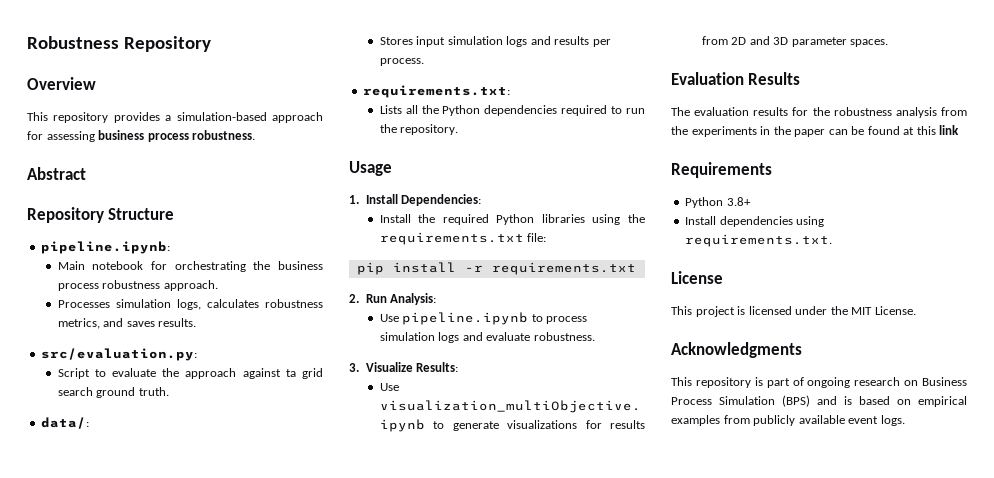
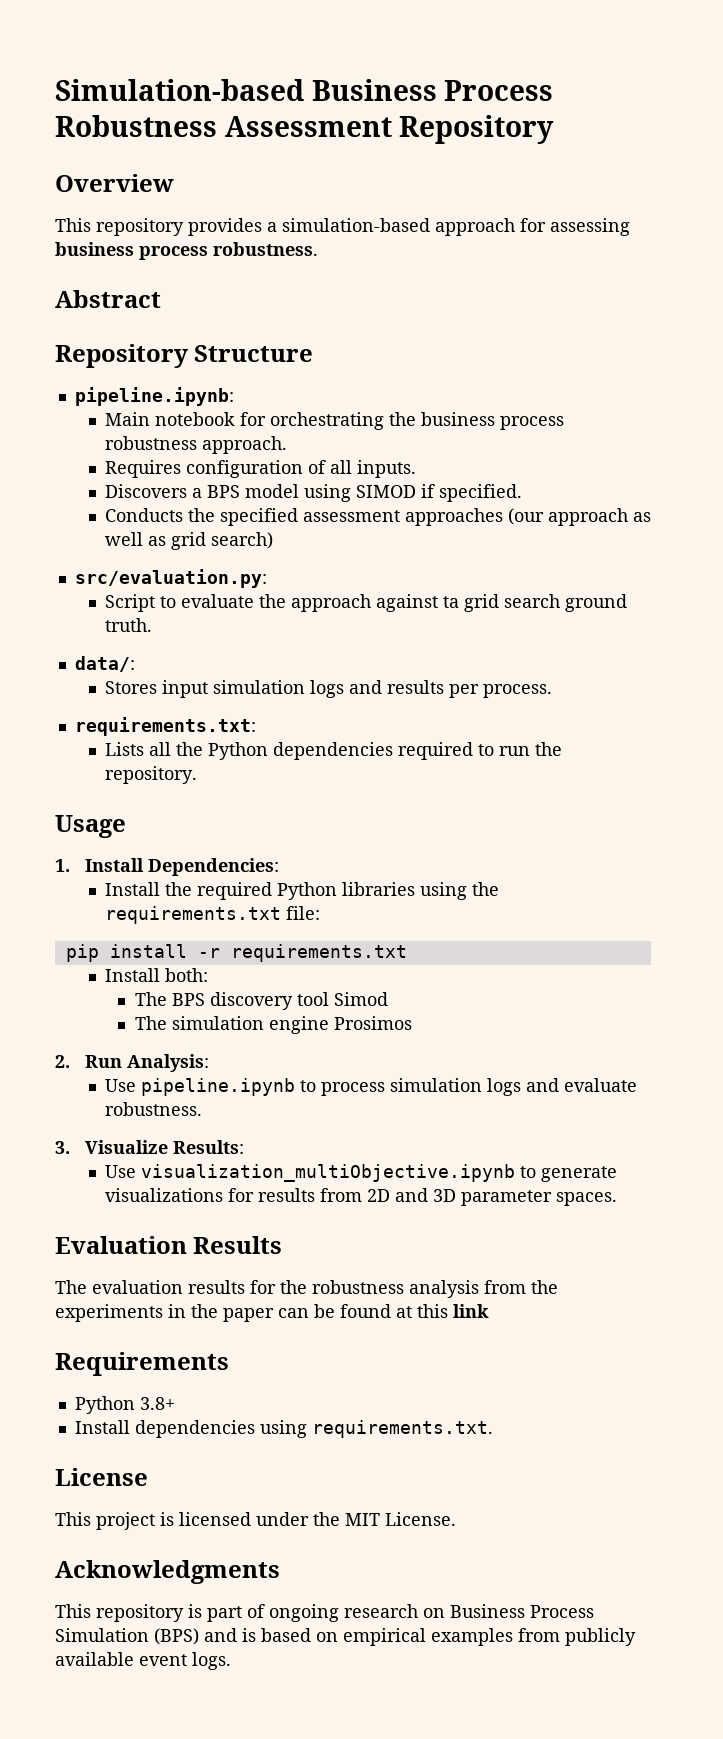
[27,36,119,49] Robustness -> [55,79,554,101] [55,115,392,137] Simulation-based Business Process Robustness Assessment
[57,299,323,310] [57,318,197,329] Processes simulation logs, calculates robustness metrics, and saves results. -> [104,460,416,478] [104,484,522,502] [104,508,651,526] [104,532,273,550] Requires configuration of all inputs. // Discovers a BPS model using SIMOD if specified. // Conducts the specified assessment approaches (our approach as well as grid search)
(636, 268) none -> [104,968,208,982] [134,992,388,1010] [134,1016,412,1034] // Install both: // The BPS discovery tool Simod // The simulation engine Prosimos

